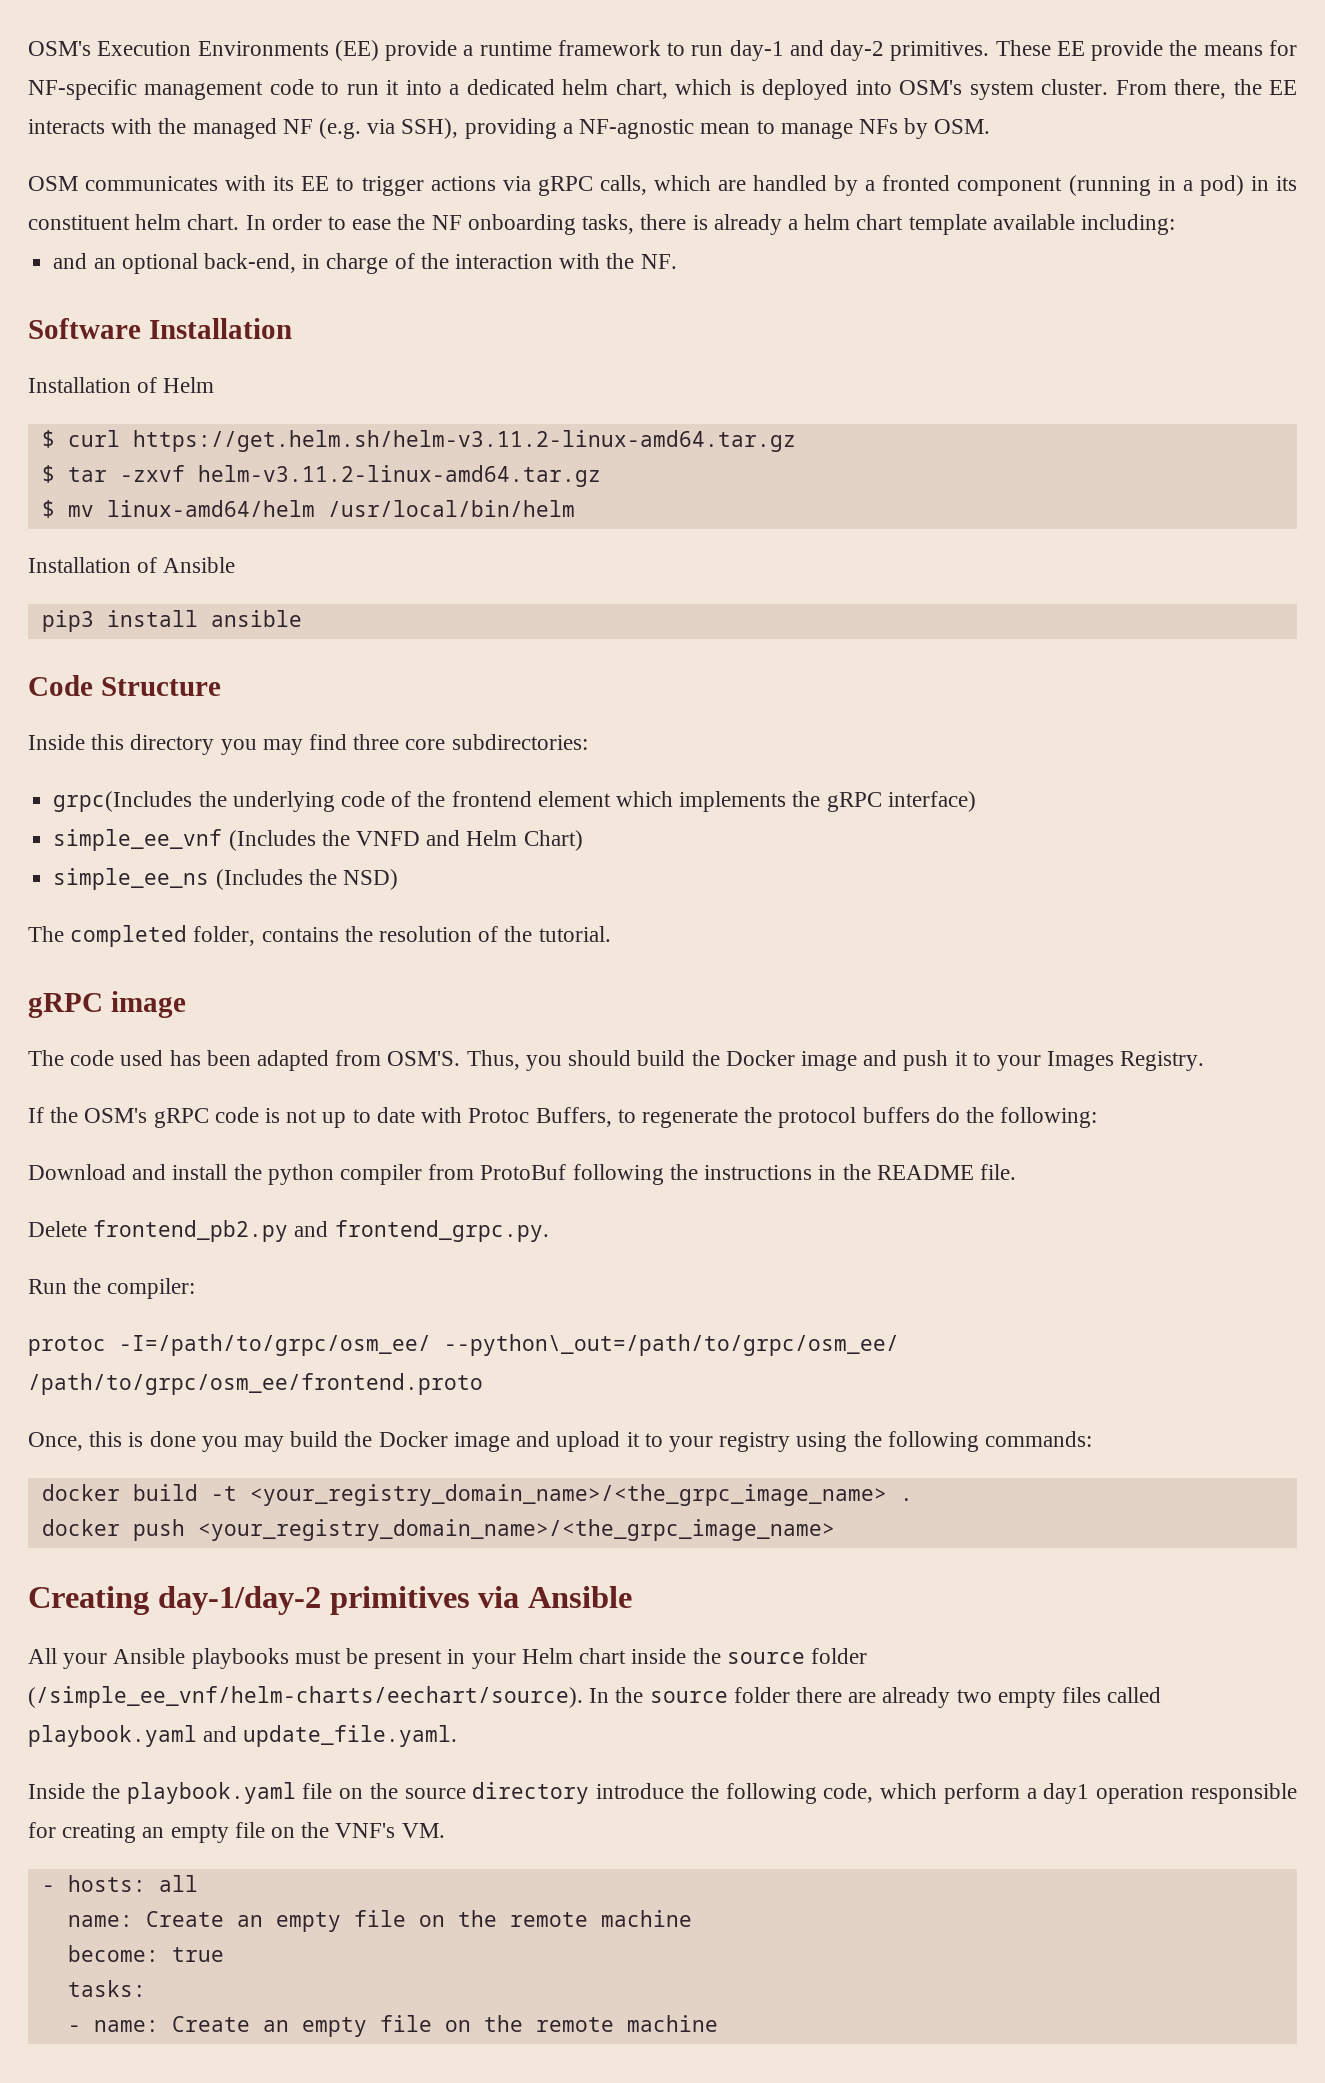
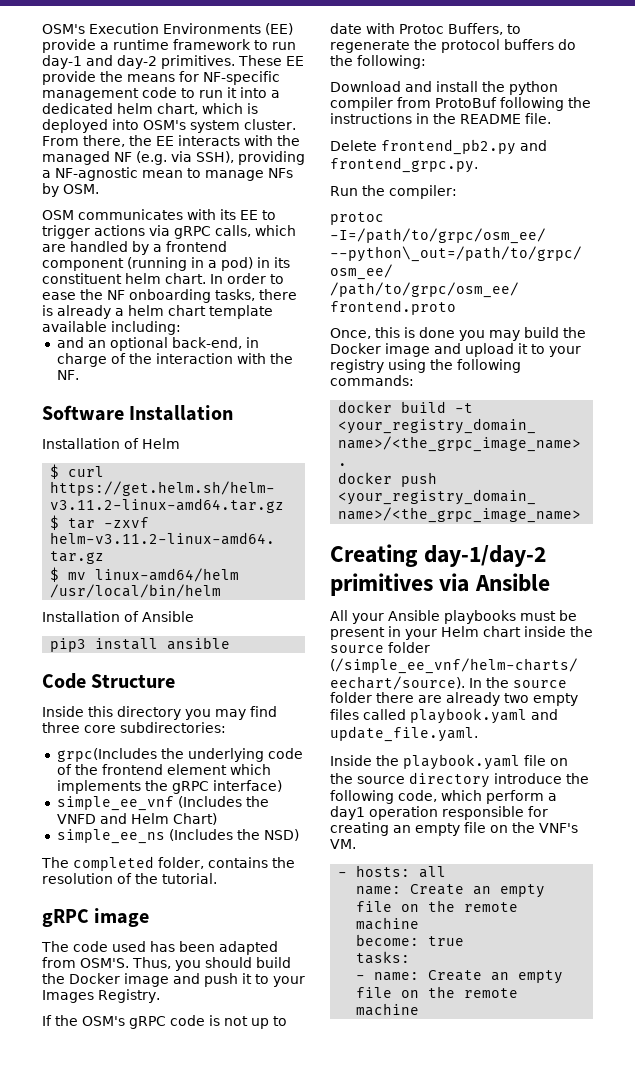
[882,175,951,191] fronted -> [166,241,227,252] frontend

